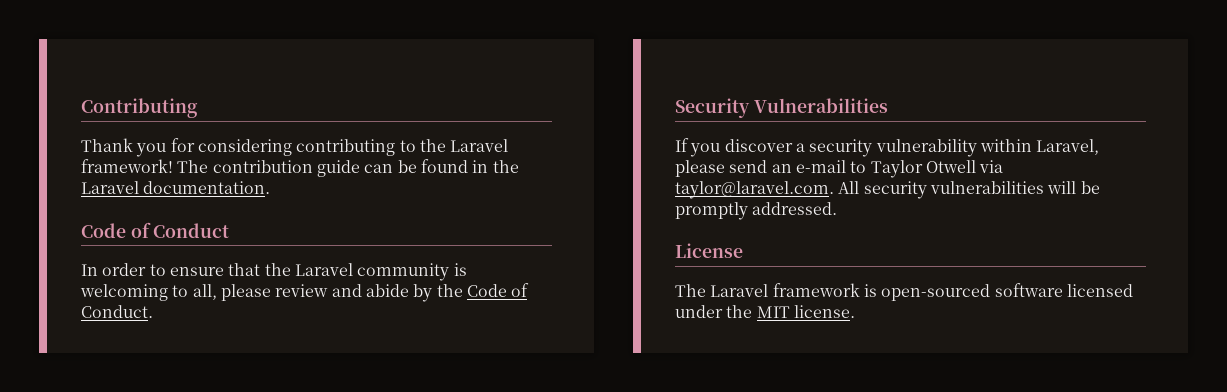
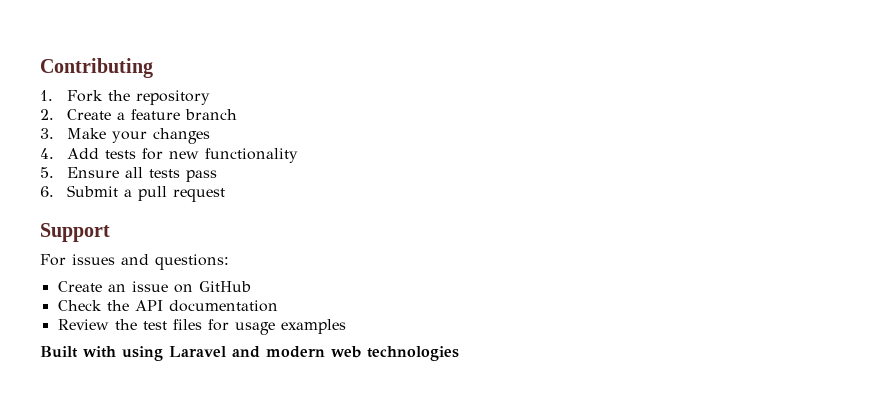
[81,138,509,157] [81,159,519,177] [81,181,271,194] [81,222,230,238] [81,263,467,281] [80,283,530,302] [81,305,153,318] [675,98,888,118] [675,138,1100,157] [675,160,1004,178] [675,181,1100,199] [675,202,838,220] [675,243,743,258] [675,283,1133,301] [675,305,855,318] Thank you for considering contributing to the Laravel framework! The contribution guide can be found in the Laravel documentation. // Code of Conduct // In order to ensure that the Laravel community is welcoming to all, please review and abide by the Code of Conduct. // Security Vulnerabilities // If you discover a security vulnerability within Laravel, please send an e-mail to Taylor Otwell via taylor@laravel.com. All security vulnerabilities will be promptly addressed. // License // The Laravel framework is open-sourced software licensed under the MIT license. -> [40,90,210,105] [40,109,237,120] [40,128,210,144] [40,148,298,163] [40,167,217,182] [40,185,225,202] [40,223,110,242] [40,254,229,270] [57,281,251,293] [57,300,278,312] [57,319,346,335] [40,346,459,361] 1. Fork the repository // 2. Create a feature branch // 3. Make your changes // 4. Add tests for new functionality // 5. Ensure all tests pass // 6. Submit a pull request // Support // For issues and questions: // Create an issue on GitHub // Check the API documentation // Review the test files for usage examples // Built with using Laravel and modern web technologies

